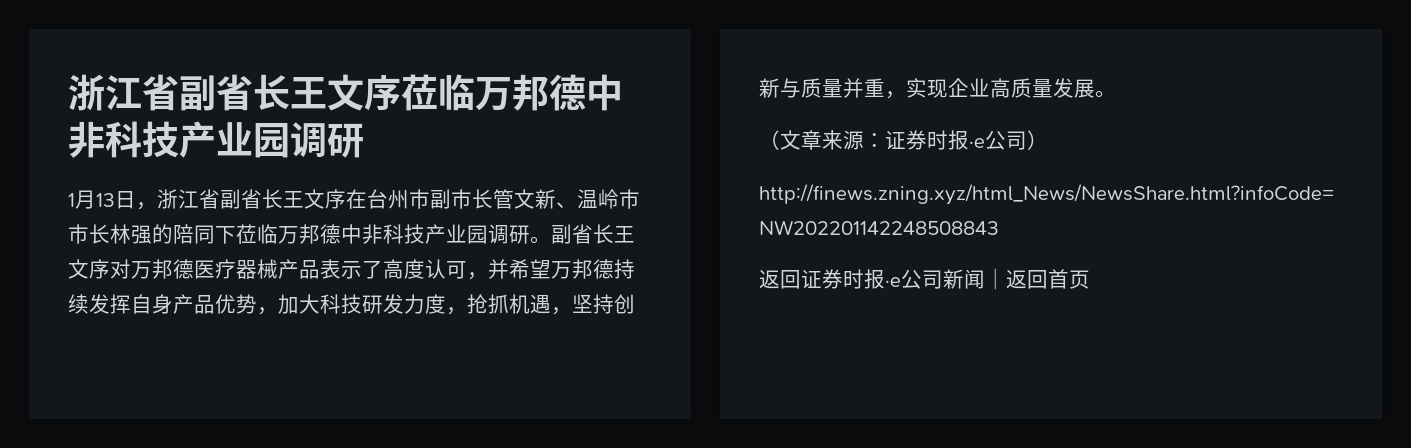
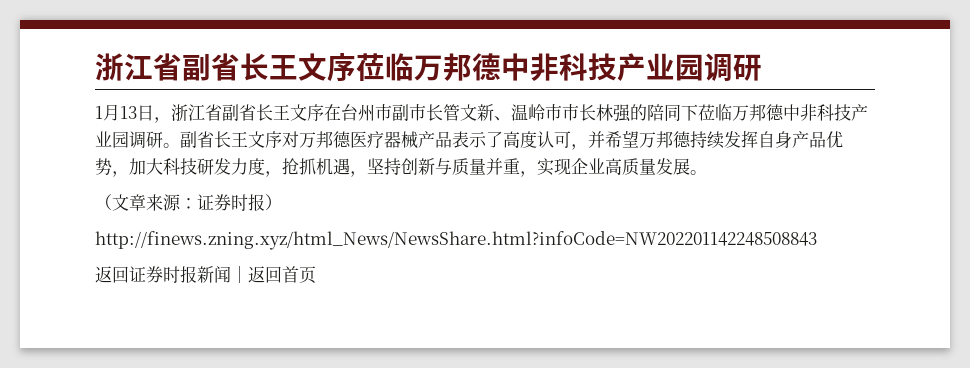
[969,130,1027,150] ·e公司 -> (265, 202) none
[885,269,943,289] ·e公司 -> (197, 274) none

